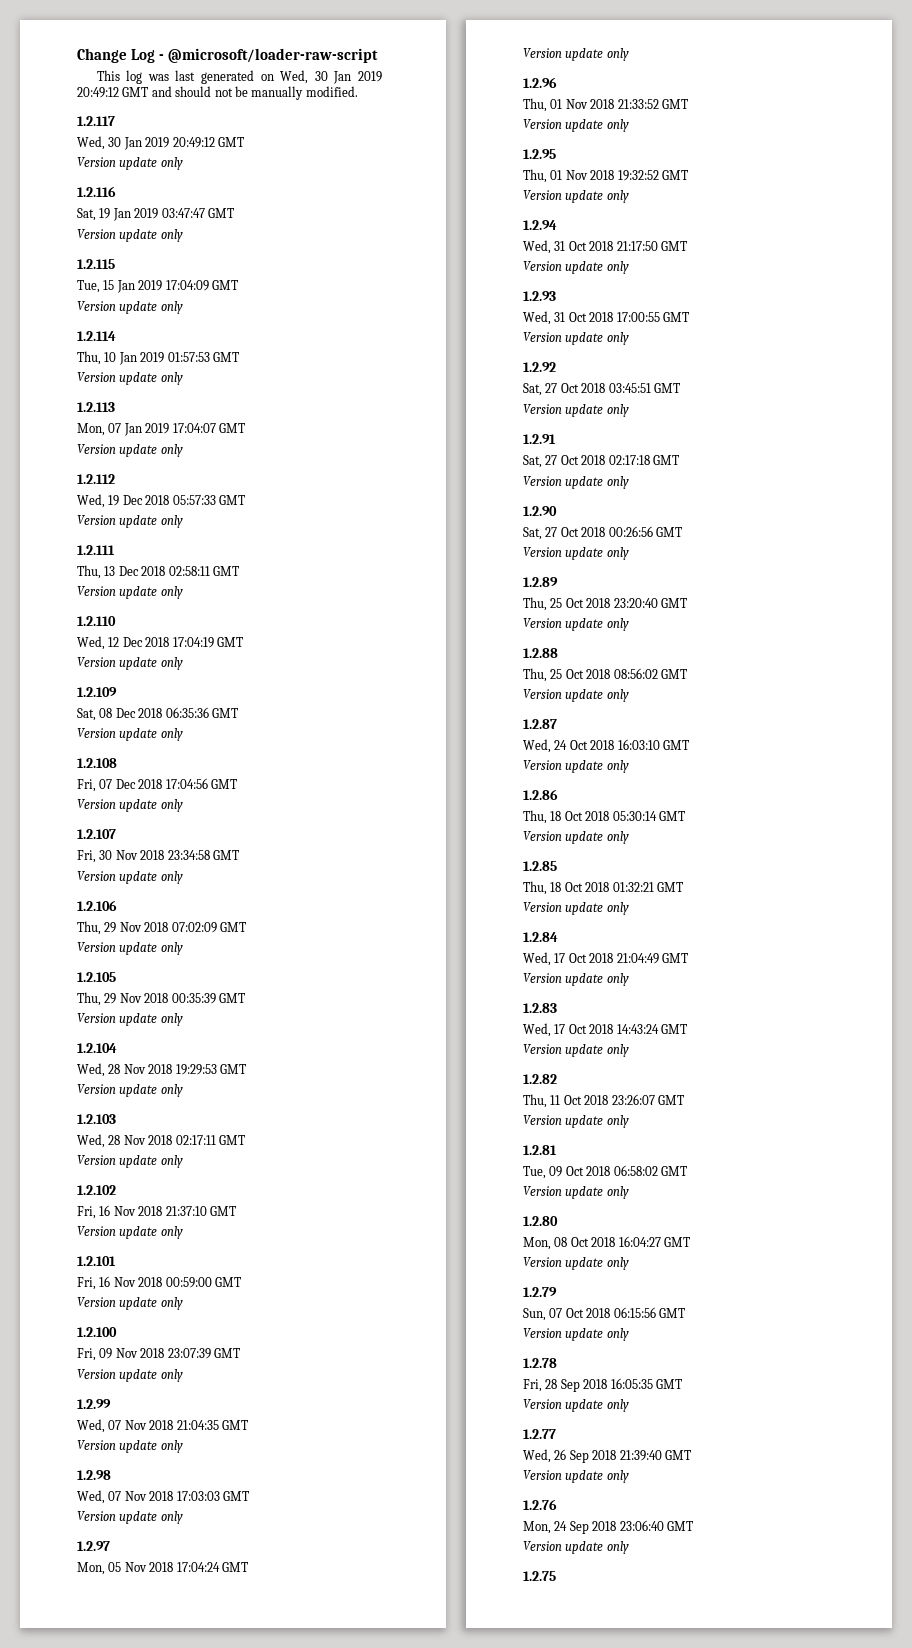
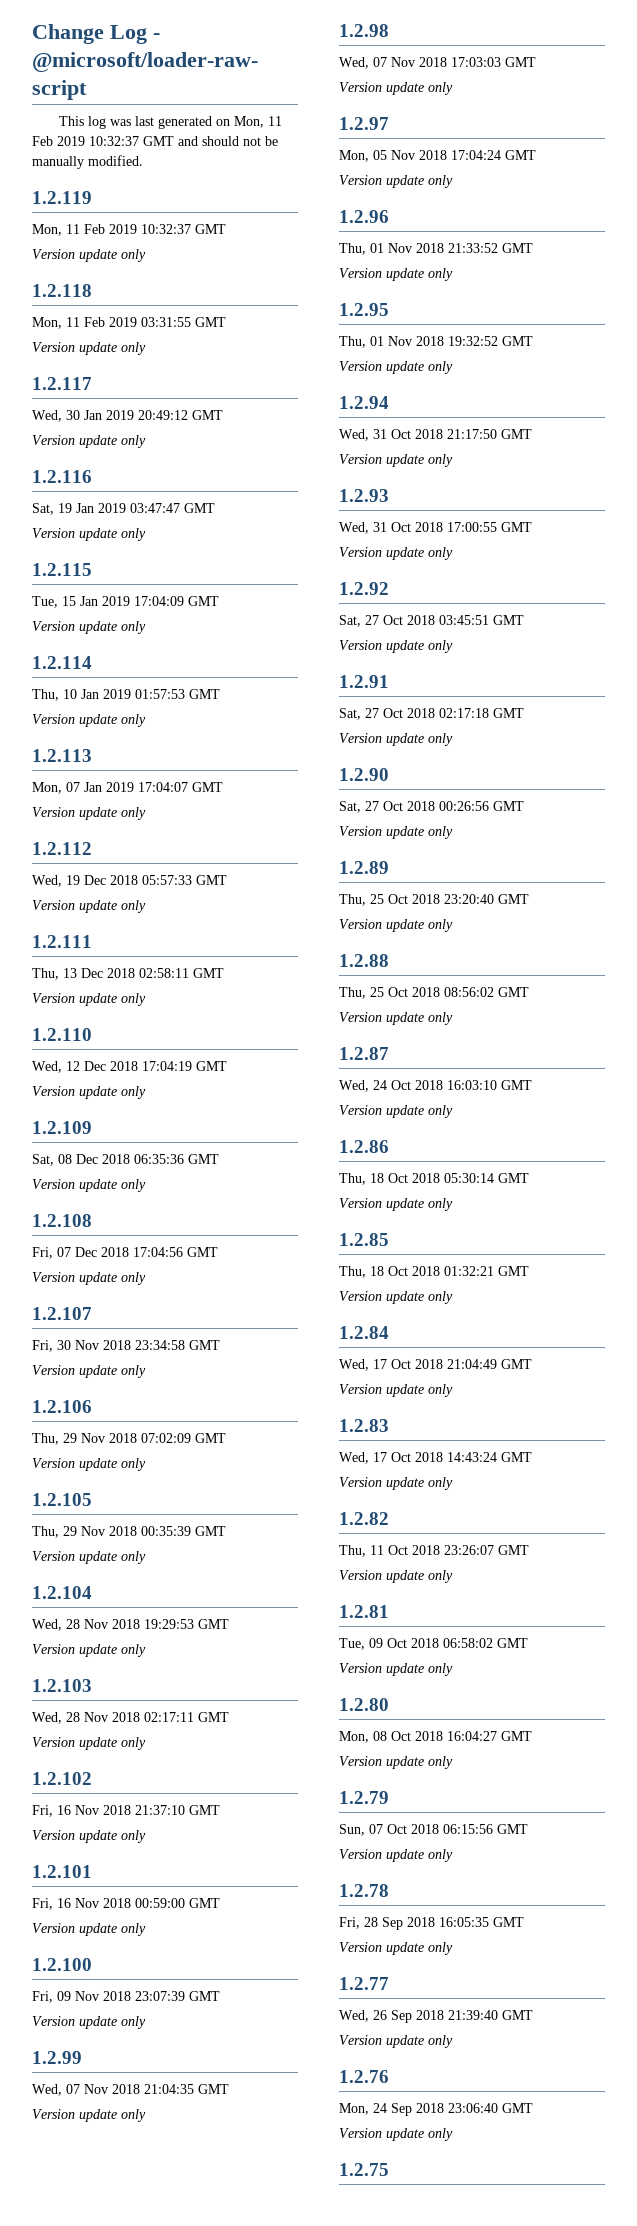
[280,70,383,84] [77,87,119,98] Wed, 30 Jan 2019 20:49:12 -> [234,116,283,128] [32,136,139,146] Mon, 11 Feb 2019 10:32:37
(358, 91) none -> [32,191,92,204] [32,224,226,236] [32,249,146,262] [32,284,92,297] [32,317,226,329] [32,342,146,355] // 1.2.119 // Mon, 11 Feb 2019 10:32:37 GMT // Version update only // 1.2.118 // Mon, 11 Feb 2019 03:31:55 GMT // Version update only

